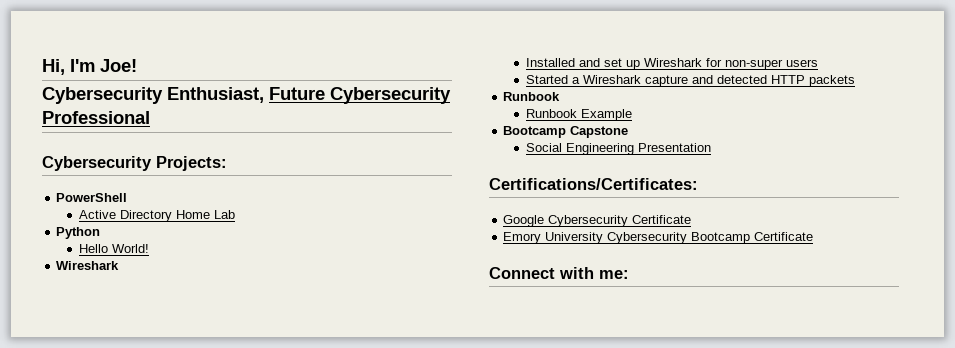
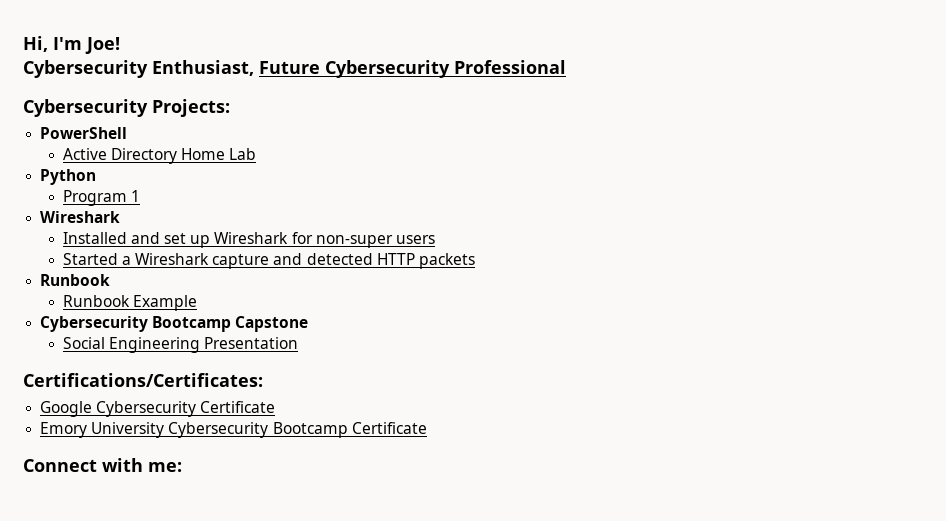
[79,244,150,253] Hello World! -> [62,190,140,206] Program 1
(633, 115) none -> [40,316,149,332] Cybersecurity

